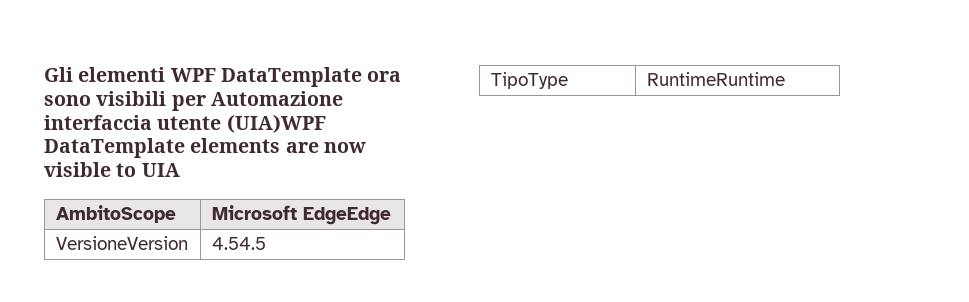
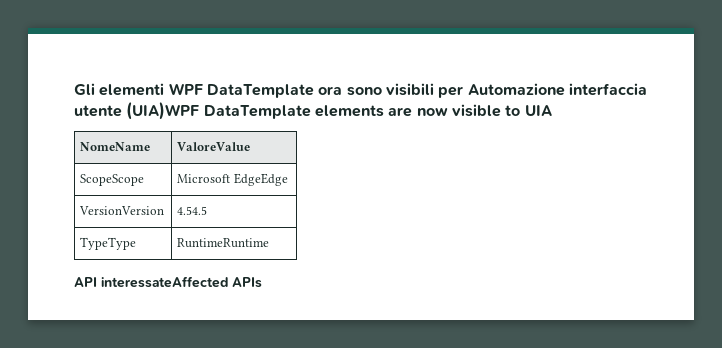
[55,205,176,223] AmbitoScope -> [80,142,151,151] [177,142,251,151] [80,174,145,186] NomeName | ValoreValue // ScopeScope
[55,236,188,250] VersioneVersion -> [79,206,165,215] VersionVersion
[490,72,568,89] TipoType -> [80,237,137,250] TypeType
(785, 79) none -> [74,276,262,288] // API interessateAffected APIs

